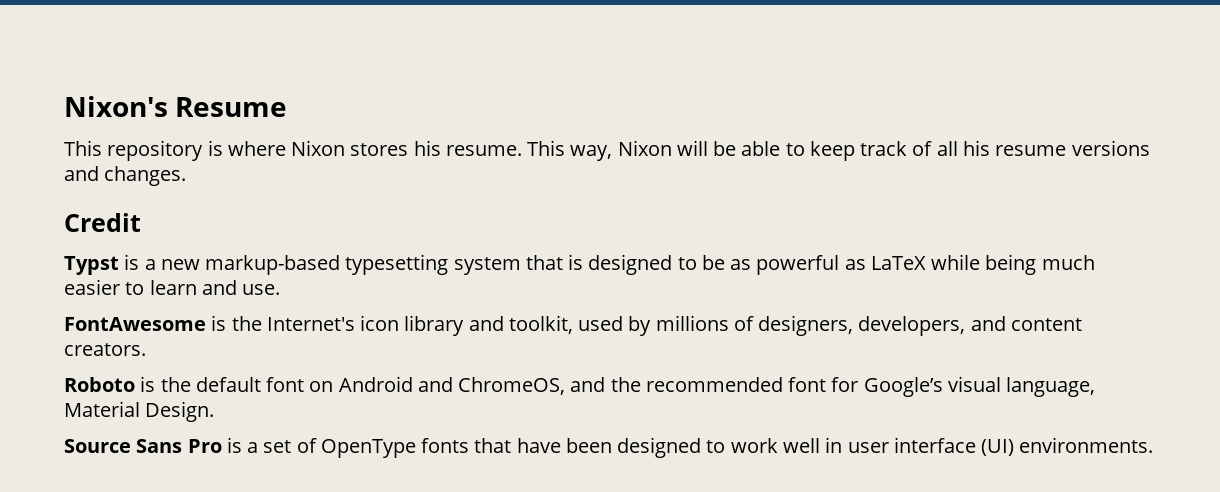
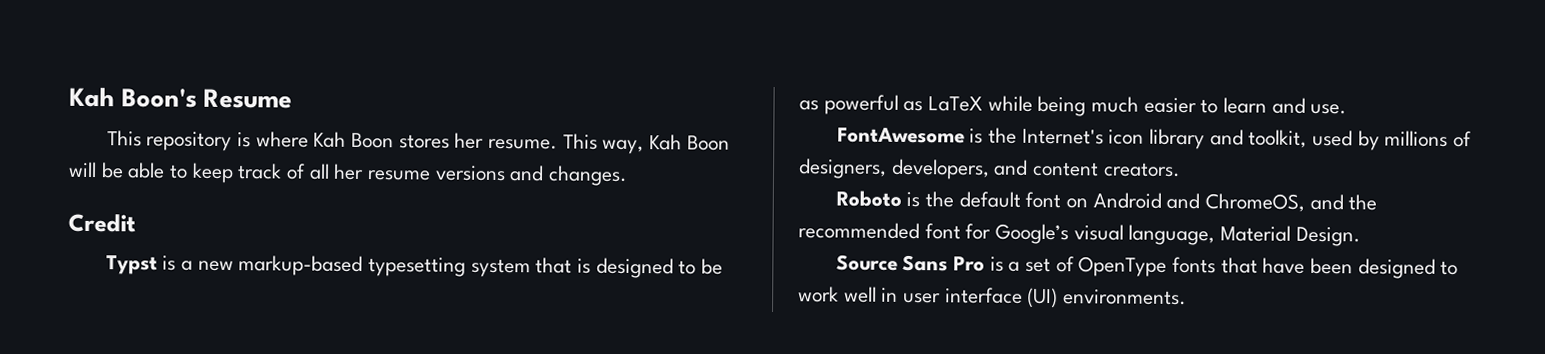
[64,96,168,117] Nixon's -> [69,86,198,108] Kah Boon's
[291,140,441,156] Nixon stores his -> [313,131,485,149] Kah Boon stores her
[617,140,672,156] Nixon -> [648,134,730,151] Kah Boon
[963,140,991,156] his -> [333,163,365,181] her

